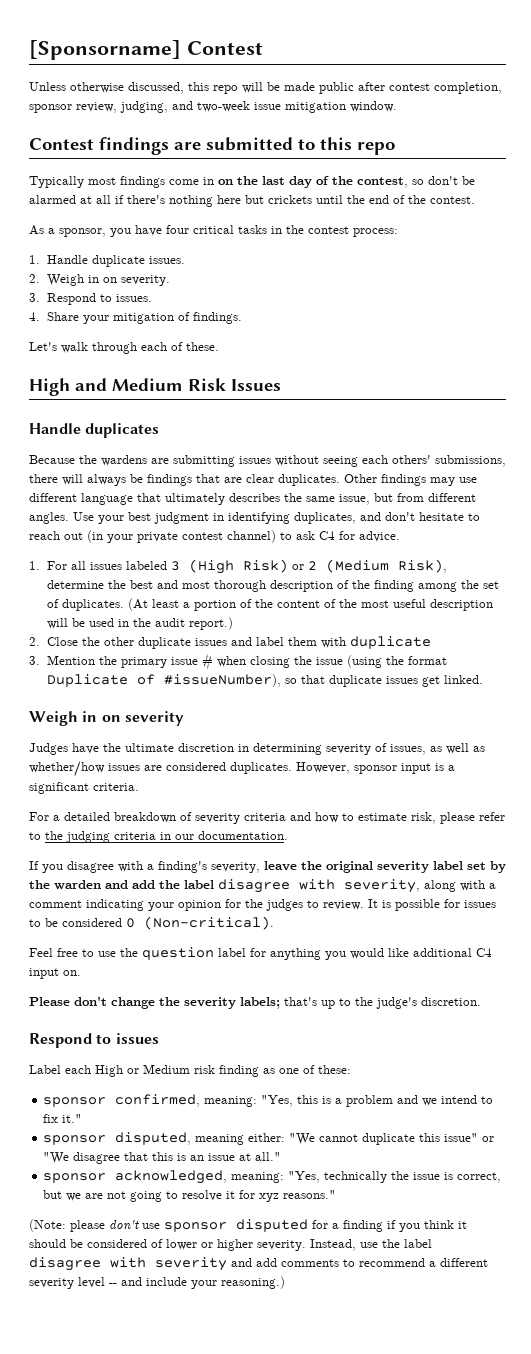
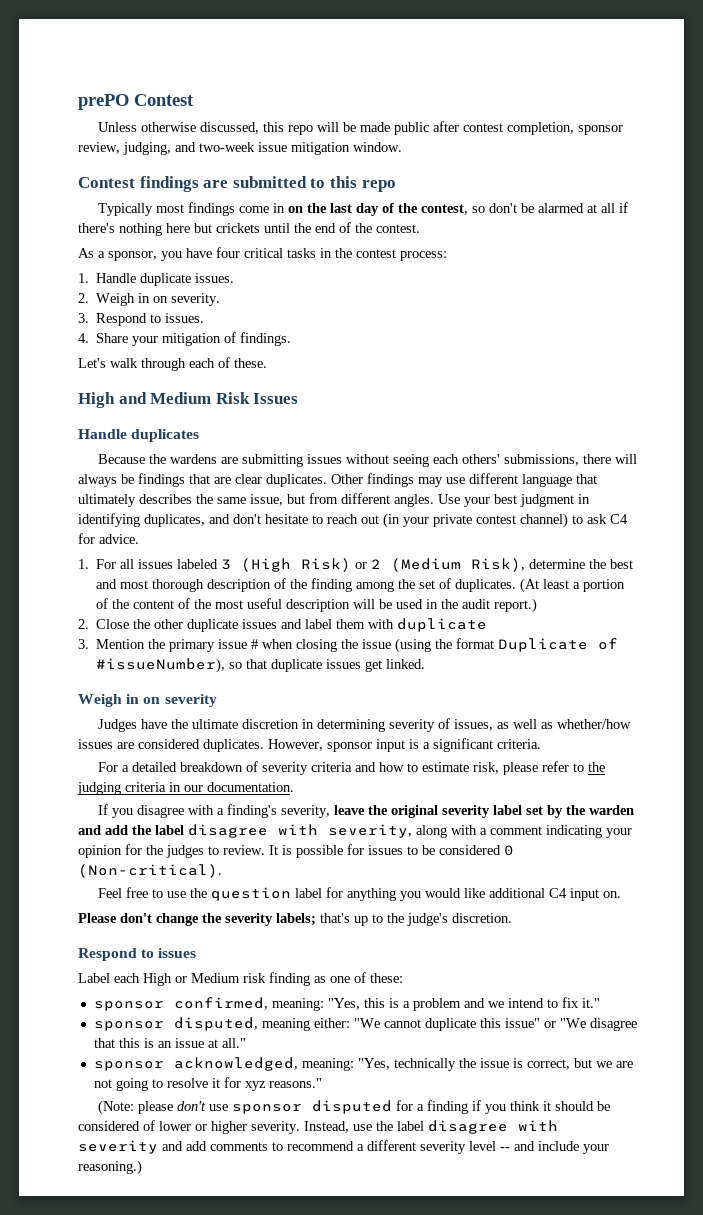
[29,40,181,60] [Sponsorname] -> [78,94,129,110] prePO

